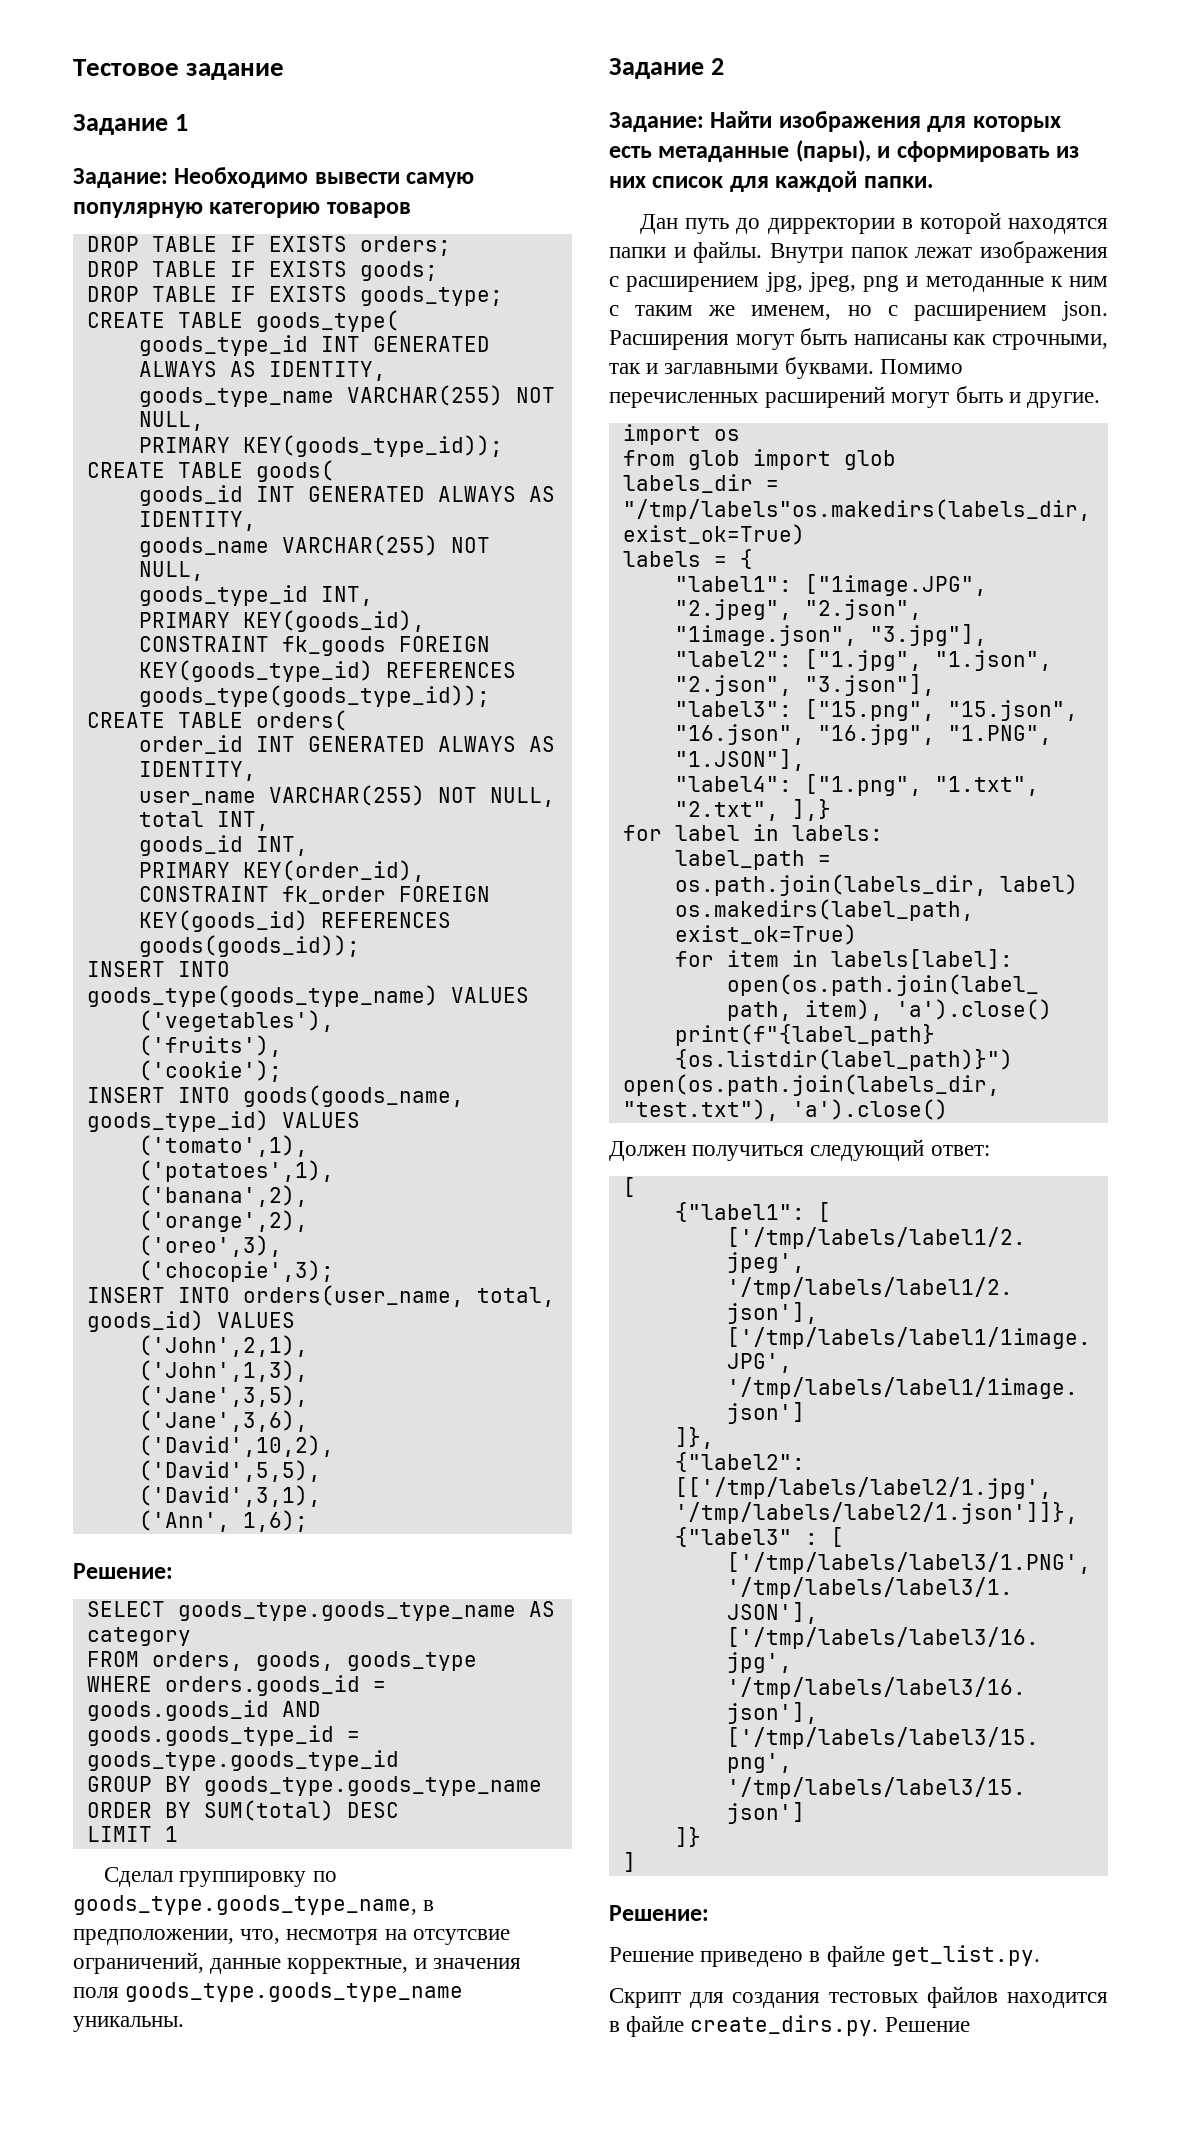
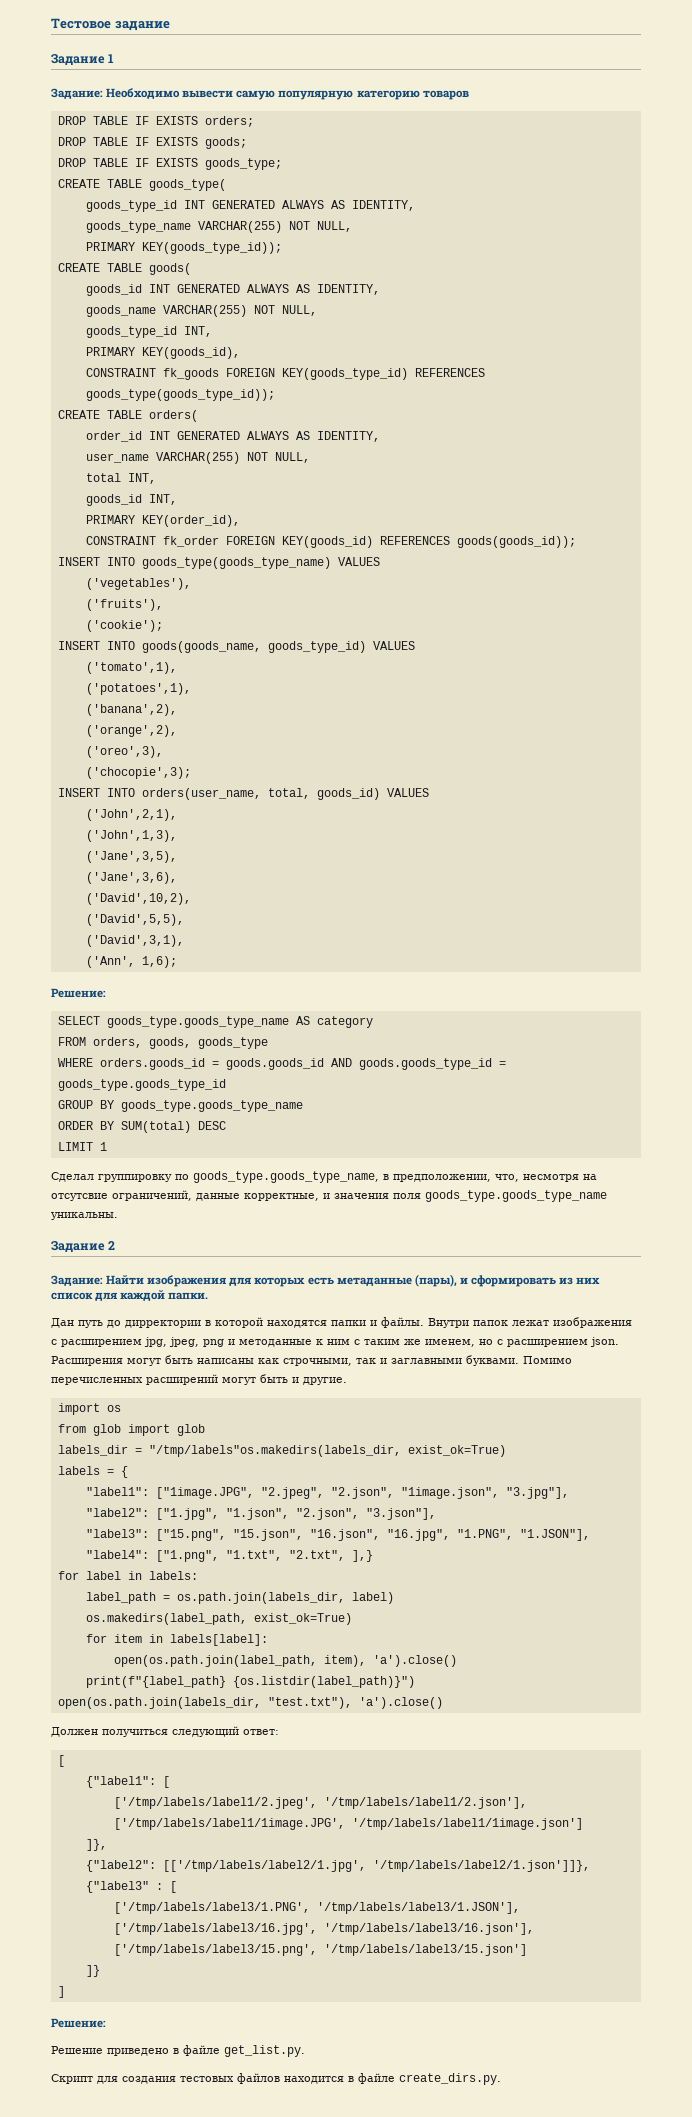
[884,2017,970,2032] Решение -> (501, 2079) none

